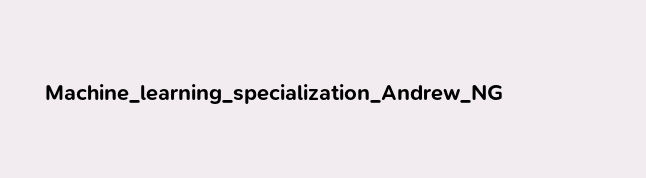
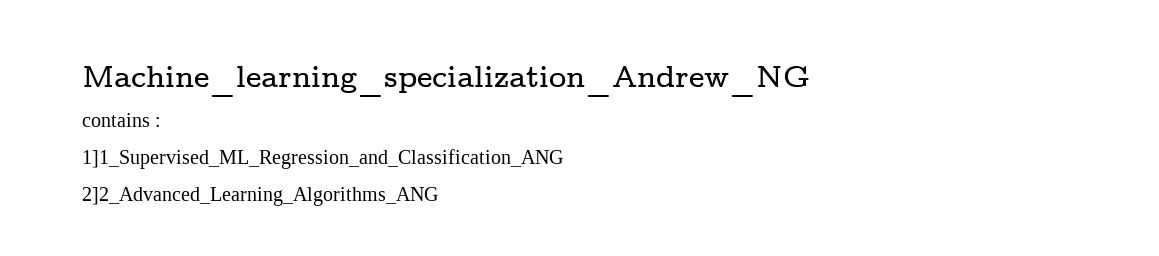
(503, 94) none -> [82,113,162,127] [82,149,563,169] [82,187,438,206] // contains : // 1]1_Supervised_ML_Regression_and_Classification_ANG // 2]2_Advanced_Learning_Algorithms_ANG

